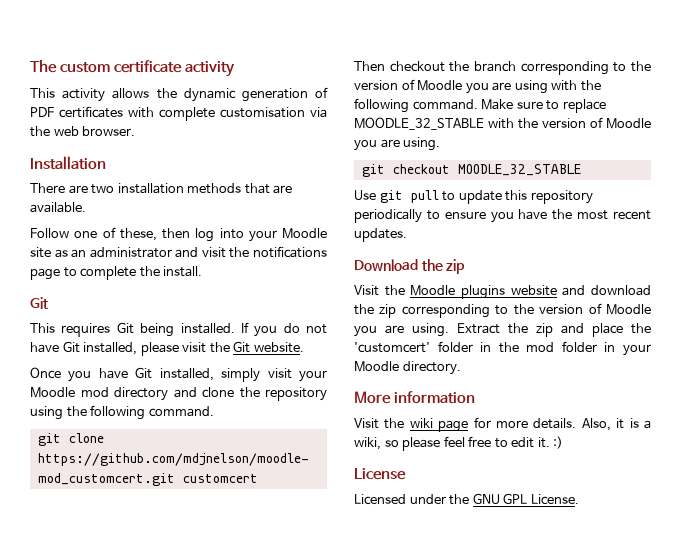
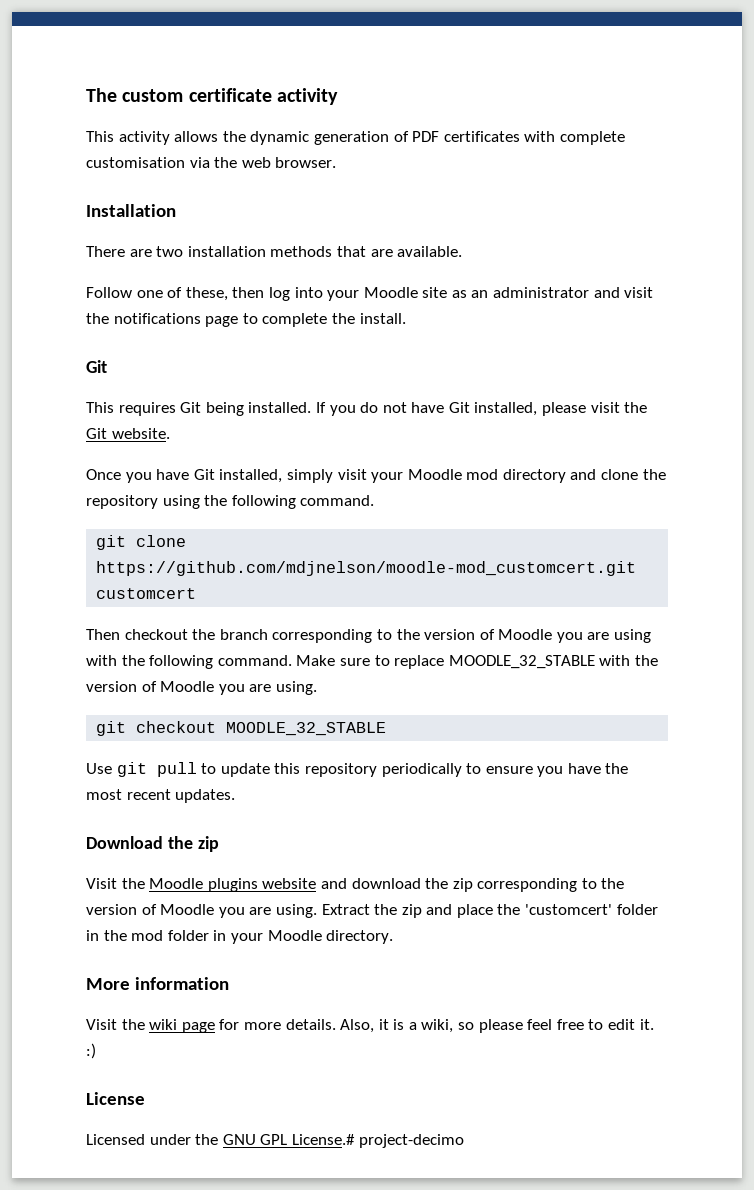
[530,494,579,505] License. -> [291,1134,464,1148] License.# project-decimo

